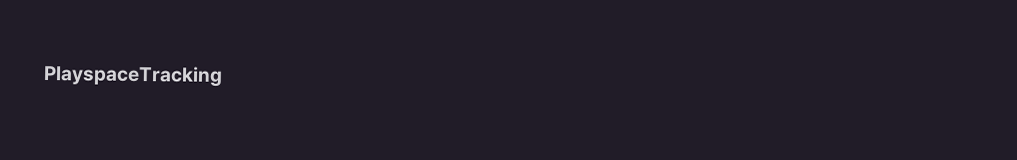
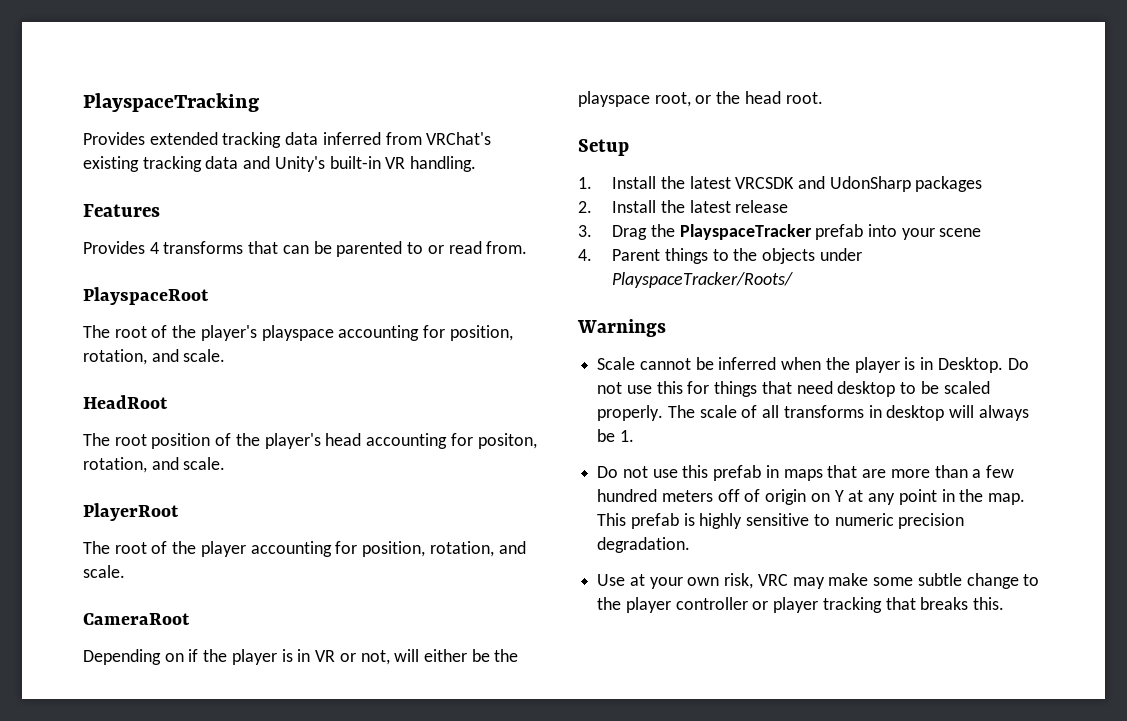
(223, 75) none -> [83,132,492,148] [83,156,477,172] [83,204,160,217] [83,241,528,257] [83,287,209,305] [83,325,513,341] [83,349,226,365] [83,395,168,409] [83,433,537,449] [83,457,226,473] [83,503,179,521] [83,541,526,557] [83,565,125,578] [83,613,190,625] [83,649,519,665] [578,91,823,107] [578,139,629,156] [578,176,983,192] [578,200,789,213] [578,224,982,240] [578,248,862,264] [612,272,794,288] [577,319,666,337] [597,357,1029,373] [597,381,990,397] [597,405,1029,421] [597,429,634,442] [597,465,1014,481] [597,489,1025,505] [597,513,965,529] [597,537,691,553] [597,573,1040,589] [597,597,1005,613] // Provides extended tracking data inferred from VRChat's existing tracking data and Unity's built-in VR handling. // Features // Provides 4 transforms that can be parented to or read from. // PlayspaceRoot // The root of the player's playspace accounting for position, rotation, and scale. // HeadRoot // The root position of the player's head accounting for positon, rotation, and scale. // PlayerRoot // The root of the player accounting for position, rotation, and scale. // CameraRoot // Depending on if the player is in VR or not, will either be the playspace root, or the head root. // Setup // 1. Install the latest VRCSDK and UdonSharp packages // 2. Install the latest release // 3. Drag the PlayspaceTracker prefab into your scene // 4. Parent things to the objects under PlayspaceTracker/Roots/ // Warnings // Scale cannot be inferred when the player is in Desktop. Do not use this for things that need desktop to be scaled properly. The scale of all transforms in desktop will always be 1. // Do not use this prefab in maps that are more than a few hundred meters off of origin on Y at any point in the map. This prefab is highly sensitive to numeric precision degradation. // Use at your own risk, VRC may make some subtle change to the player controller or player tracking that breaks this.

